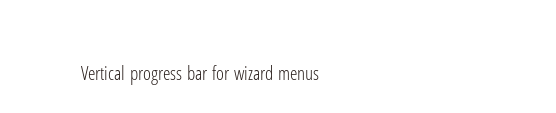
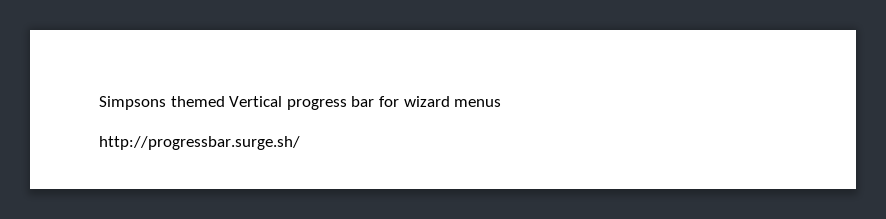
(81, 72) none -> [99,96,225,110] Simpsons themed
(319, 75) none -> [99,136,300,150] // http://progressbar.surge.sh/

